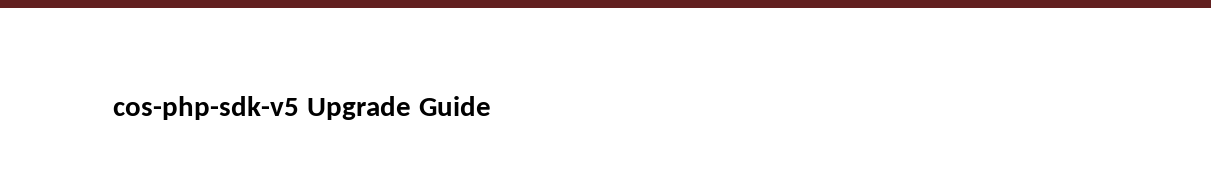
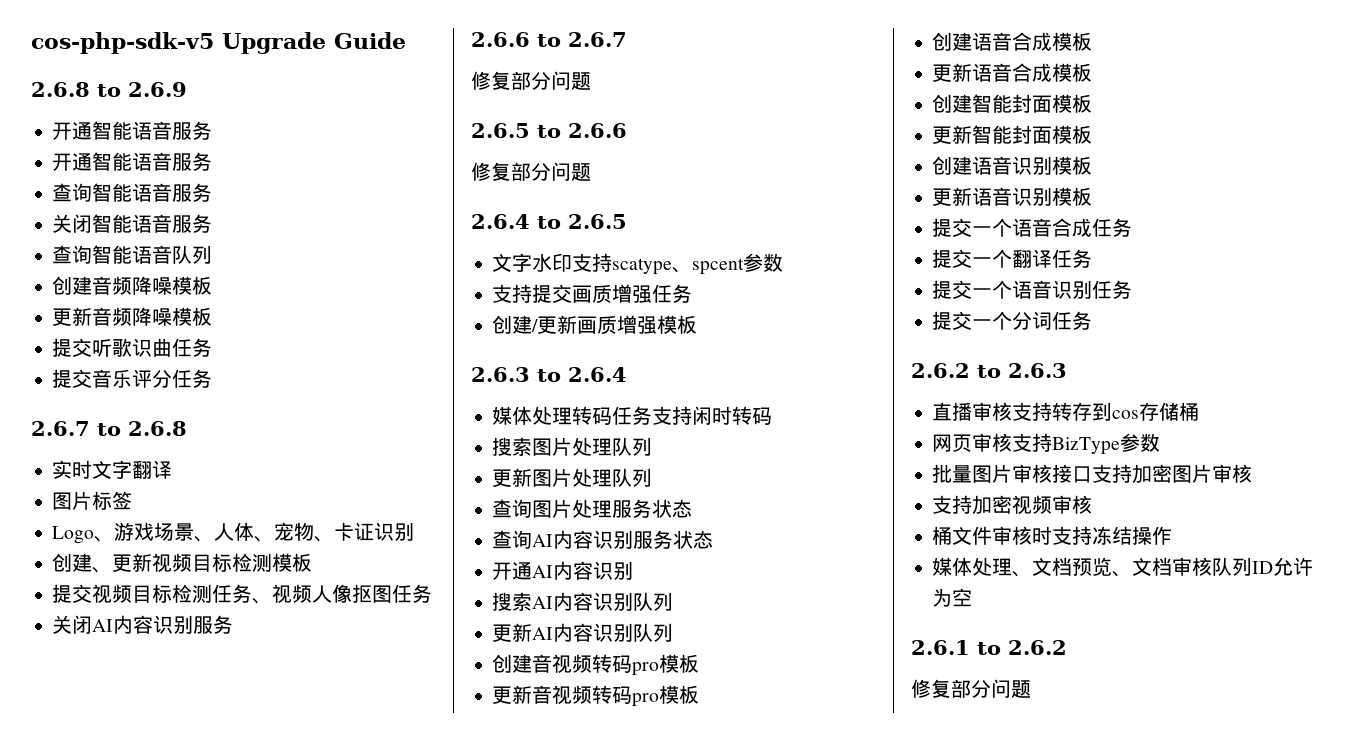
(491, 106) none -> [31,82,187,97] [52,121,213,140] [52,152,213,171] [52,183,213,202] [52,214,213,233] [52,245,213,264] [52,276,213,295] [52,307,213,326] [52,338,213,357] [52,369,213,388] [31,421,187,436] [52,460,173,479] [52,491,133,510] [52,522,415,544] [52,553,313,573] [52,584,433,604] [52,615,234,634] [471,32,627,47] [471,71,591,90] [471,123,627,138] [471,162,591,181] [471,214,627,229] [492,253,784,275] [492,284,693,303] [492,315,698,334] [471,367,627,382] [492,406,773,425] [492,437,653,456] [492,468,653,487] [492,499,693,518] [492,530,714,549] [492,561,634,580] [492,592,674,611] [492,623,674,642] [492,654,700,676] [492,685,700,707] [932,32,1093,51] [932,63,1093,82] [932,94,1093,113] [932,125,1093,144] [932,156,1093,175] [932,187,1093,206] [932,218,1133,237] [932,249,1093,268] [932,280,1133,299] [932,311,1093,330] [911,363,1067,378] [932,402,1200,421] [932,433,1161,455] [932,464,1253,484] [932,495,1093,515] [932,526,1173,545] [932,557,1314,577] [932,588,973,607] [911,640,1067,655] [911,679,1031,698] // 2.6.8 to 2.6.9 // 开通智能语音服务 // 开通智能语音服务 // 查询智能语音服务 // 关闭智能语音服务 // 查询智能语音队列 // 创建音频降噪模板 // 更新音频降噪模板 // 提交听歌识曲任务 // 提交音乐评分任务 // 2.6.7 to 2.6.8 // 实时文字翻译 // 图片标签 // Logo、游戏场景、人体、宠物、卡证识别 // 创建、更新视频目标检测模板 // 提交视频目标检测任务、视频人像抠图任务 // 关闭AI内容识别服务 // 2.6.6 to 2.6.7 // 修复部分问题 // 2.6.5 to 2.6.6 // 修复部分问题 // 2.6.4 to 2.6.5 // 文字水印支持scatype、spcent参数 // 支持提交画质增强任务 // 创建/更新画质增强模板 // 2.6.3 to 2.6.4 // 媒体处理转码任务支持闲时转码 // 搜索图片处理队列 // 更新图片处理队列 // 查询图片处理服务状态 // 查询AI内容识别服务状态 // 开通AI内容识别 // 搜索AI内容识别队列 // 更新AI内容识别队列 // 创建音视频转码pro模板 // 更新音视频转码pro模板 // 创建语音合成模板 // 更新语音合成模板 // 创建智能封面模板 // 更新智能封面模板 // 创建语音识别模板 // 更新语音识别模板 // 提交一个语音合成任务 // 提交一个翻译任务 // 提交一个语音识别任务 // 提交一个分词任务 // 2.6.2 to 2.6.3 // 直播审核支持转存到cos存储桶 // 网页审核支持BizType参数 // 批量图片审核接口支持加密图片审核 // 支持加密视频审核 // 桶文件审核时支持冻结操作 // 媒体处理、文档预览、文档审核队列ID允许为空 // 2.6.1 to 2.6.2 // 修复部分问题

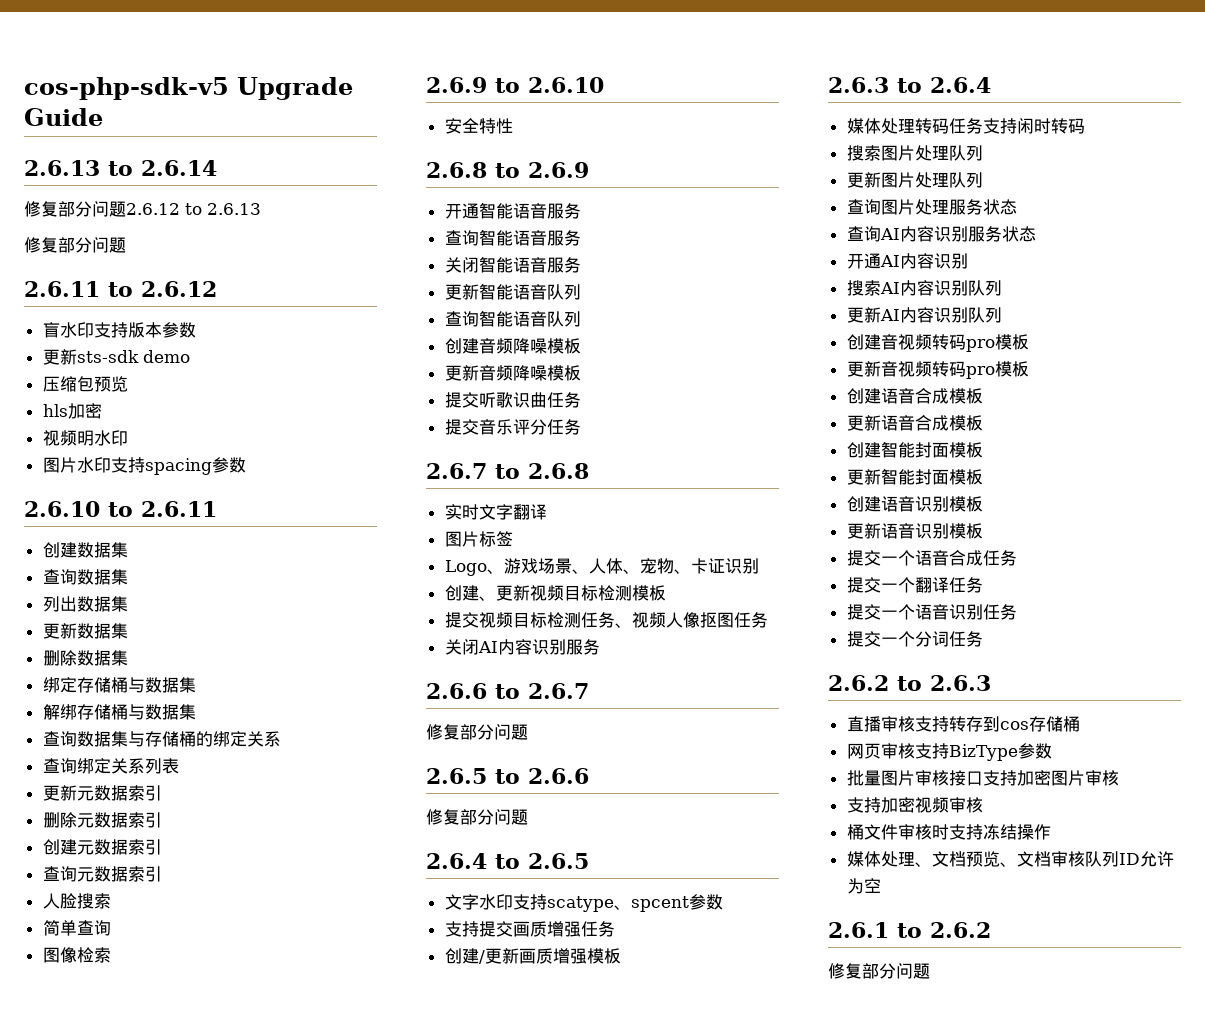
(406, 40) none -> [24,160,217,176] [24,201,261,217] [24,237,126,253] [24,281,217,297] [42,322,196,338] [42,349,190,365] [42,376,128,392] [42,403,102,419] [42,430,128,446] [42,457,246,475] [24,501,217,517] [42,542,128,558] [42,569,128,585] [42,596,128,612] [42,623,128,639] [42,650,128,666] [42,677,196,693] [42,704,196,720] [42,731,281,747] [42,758,179,774] [42,785,162,801] [42,812,162,828] [42,839,162,855] [42,866,162,882] [42,893,111,909] [42,920,111,936] [42,947,111,963] [426,77,604,93] [444,118,513,134] // 2.6.13 to 2.6.14 // 修复部分问题2.6.12 to 2.6.13 // 修复部分问题 // 2.6.11 to 2.6.12 // 盲水印支持版本参数 // 更新sts-sdk demo // 压缩包预览 // hls加密 // 视频明水印 // 图片水印支持spacing参数 // 2.6.10 to 2.6.11 // 创建数据集 // 查询数据集 // 列出数据集 // 更新数据集 // 删除数据集 // 绑定存储桶与数据集 // 解绑存储桶与数据集 // 查询数据集与存储桶的绑定关系 // 查询绑定关系列表 // 更新元数据索引 // 删除元数据索引 // 创建元数据索引 // 查询元数据索引 // 人脸搜索 // 简单查询 // 图像检索 // 2.6.9 to 2.6.10 // 安全特性
[52,152,213,171] // 开通智能语音服务 -> (581, 211) none
(213, 223) none -> [444,283,581,300] // 更新智能语音队列

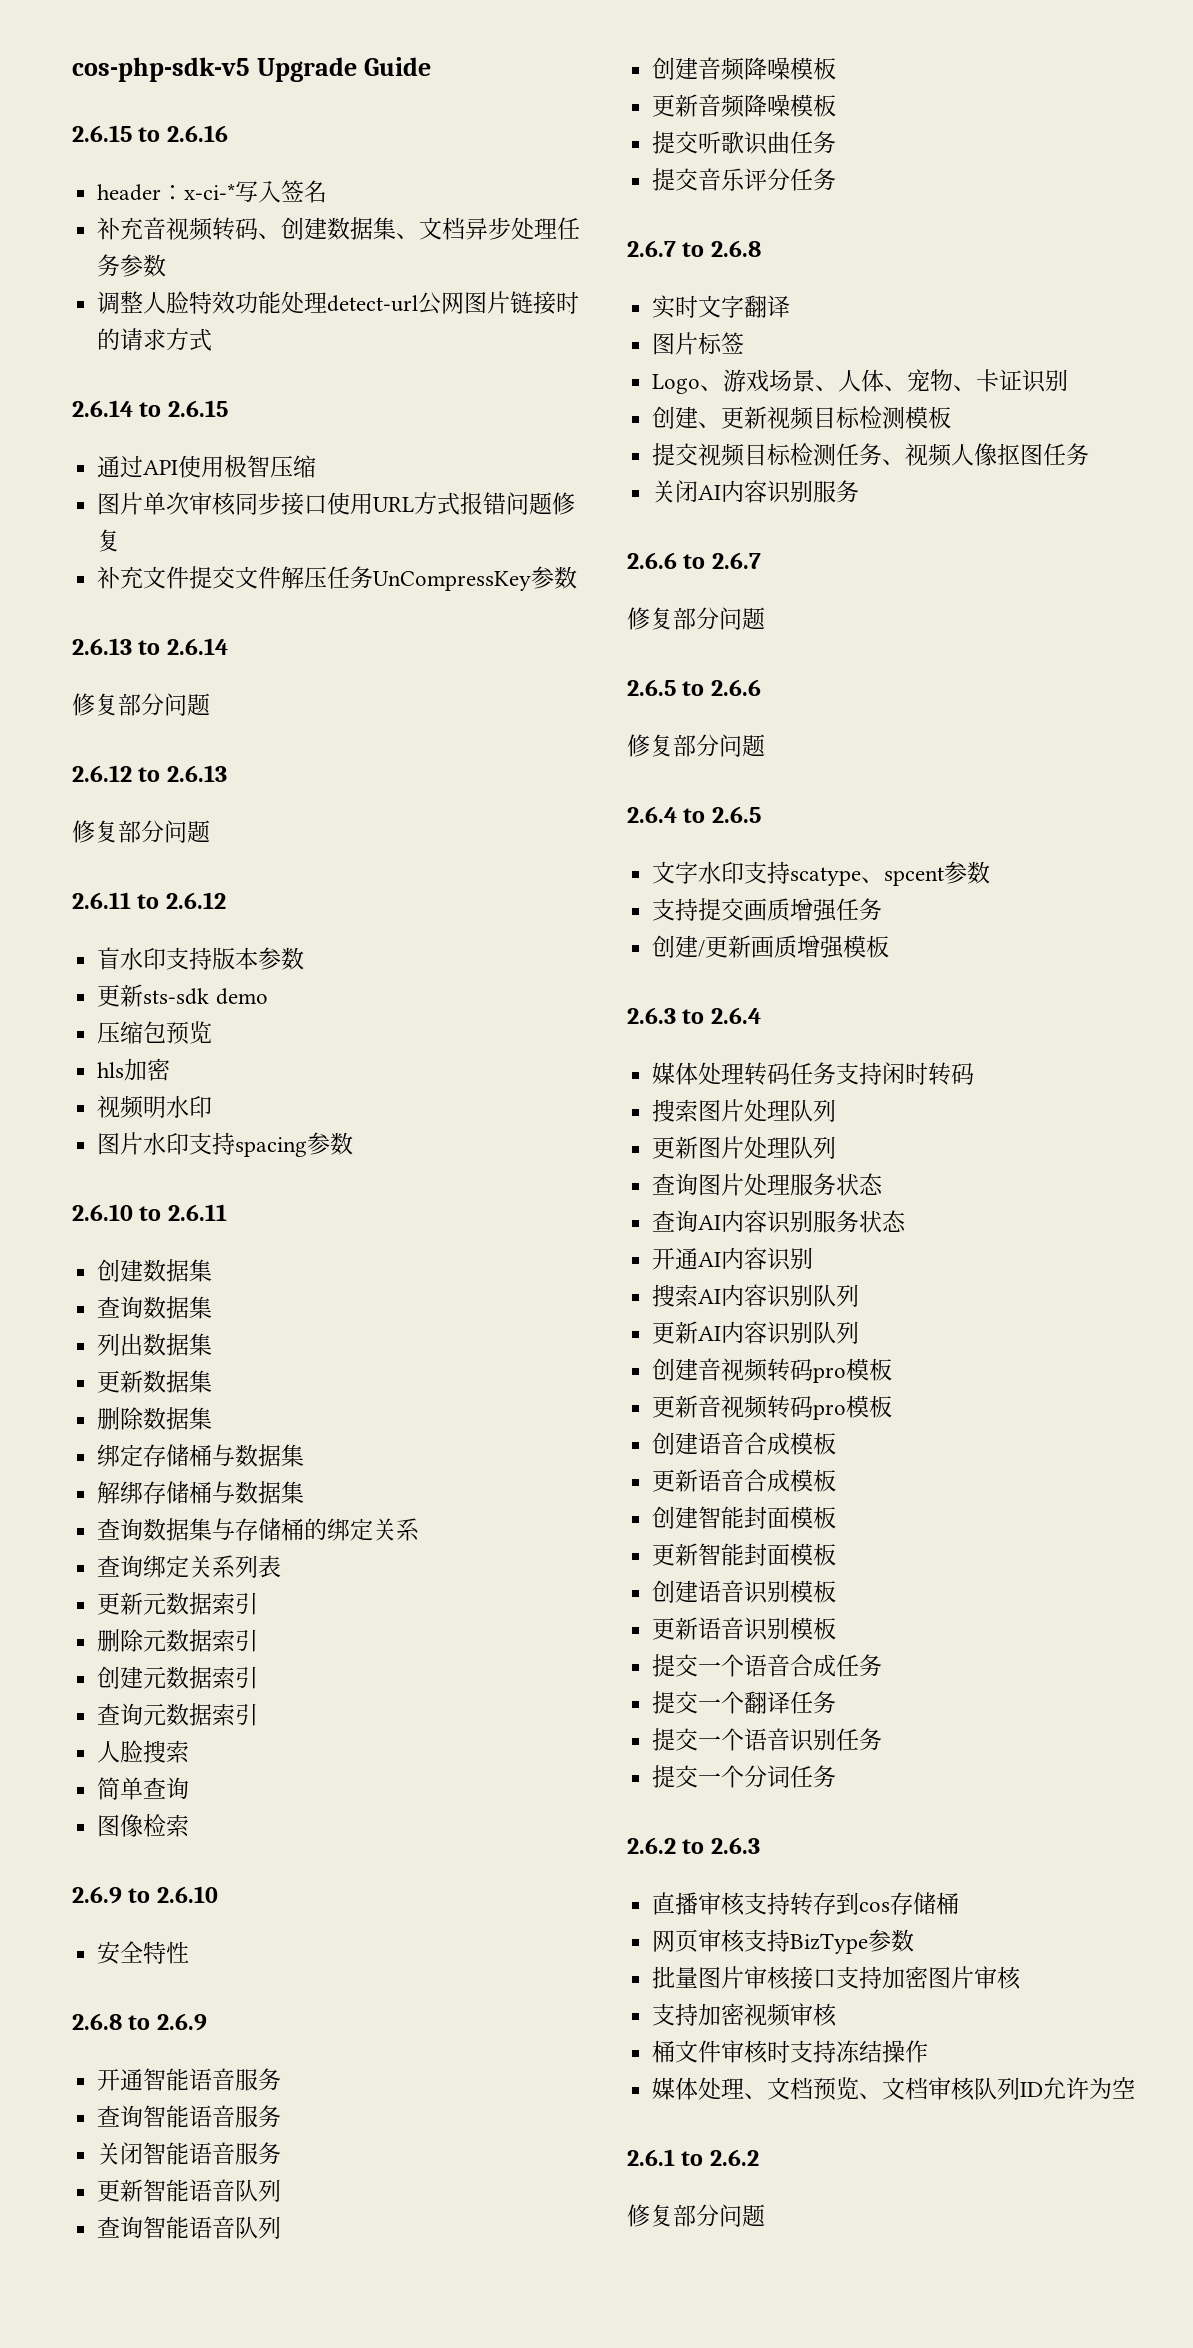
(103, 117) none -> [72,125,228,142] [97,180,328,203] [97,217,581,241] [97,254,167,277] [97,291,580,315] [97,328,213,351] [72,400,228,417] [97,455,317,478] [97,492,576,516] [97,529,121,552] [97,566,578,591] // 2.6.15 to 2.6.16 // header：x-ci-*写入签名 // 补充音视频转码、创建数据集、文档异步处理任务参数 // 调整人脸特效功能处理detect-url公网图片链接时的请求方式 // 2.6.14 to 2.6.15 // 通过API使用极智压缩 // 图片单次审核同步接口使用URL方式报错问题修复 // 补充文件提交文件解压任务UnCompressKey参数
(126, 209) none -> (210, 704) //

